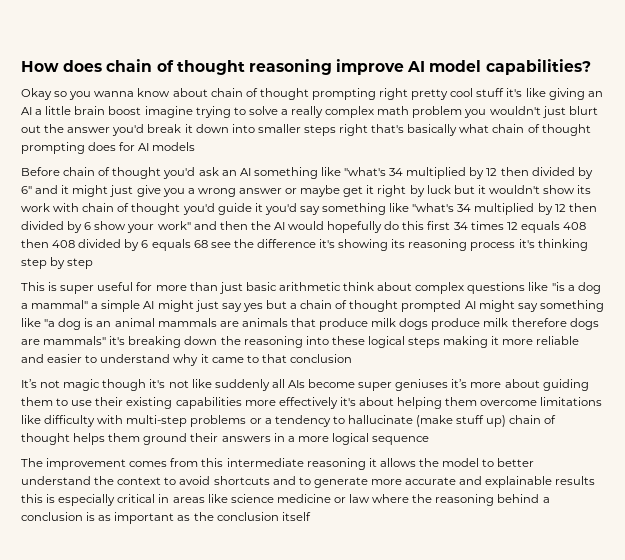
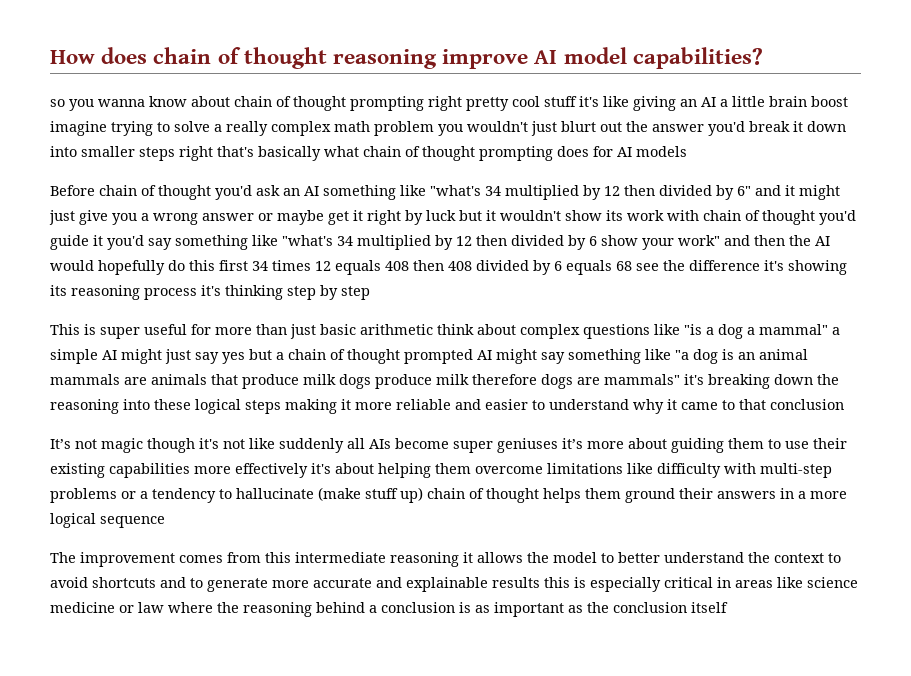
[21,88,52,100] Okay -> (763, 58) none

